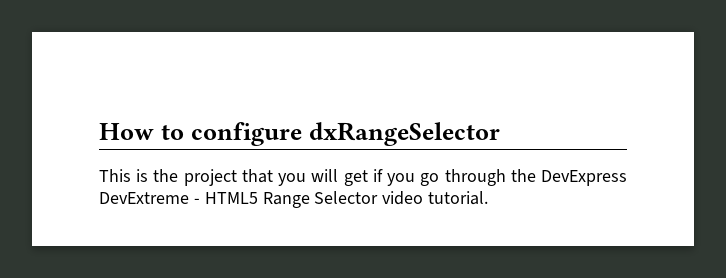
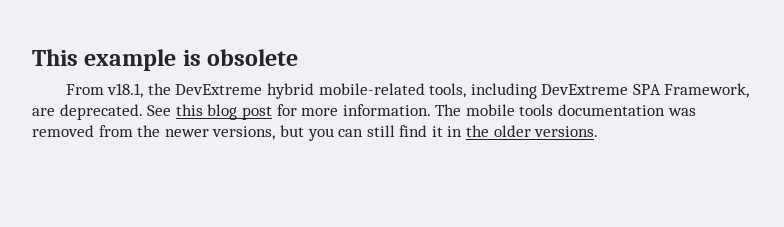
[99,122,500,146] [99,169,627,186] [99,191,489,208] How to configure dxRangeSelector // This is the project that you will get if you go through the DevExpress DevExtreme - HTML5 Range Selector video tutorial. -> [32,49,299,71] [65,83,750,99] [32,104,696,120] [32,125,599,141] This example is obsolete // From v18.1, the DevExtreme hybrid mobile-related tools, including DevExtreme SPA Framework, are deprecated. See this blog post for more information. The mobile tools documentation was removed from the newer versions, but you can still find it in the older versions.

